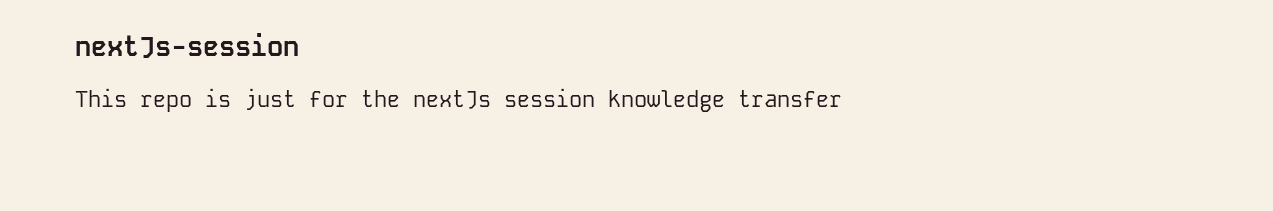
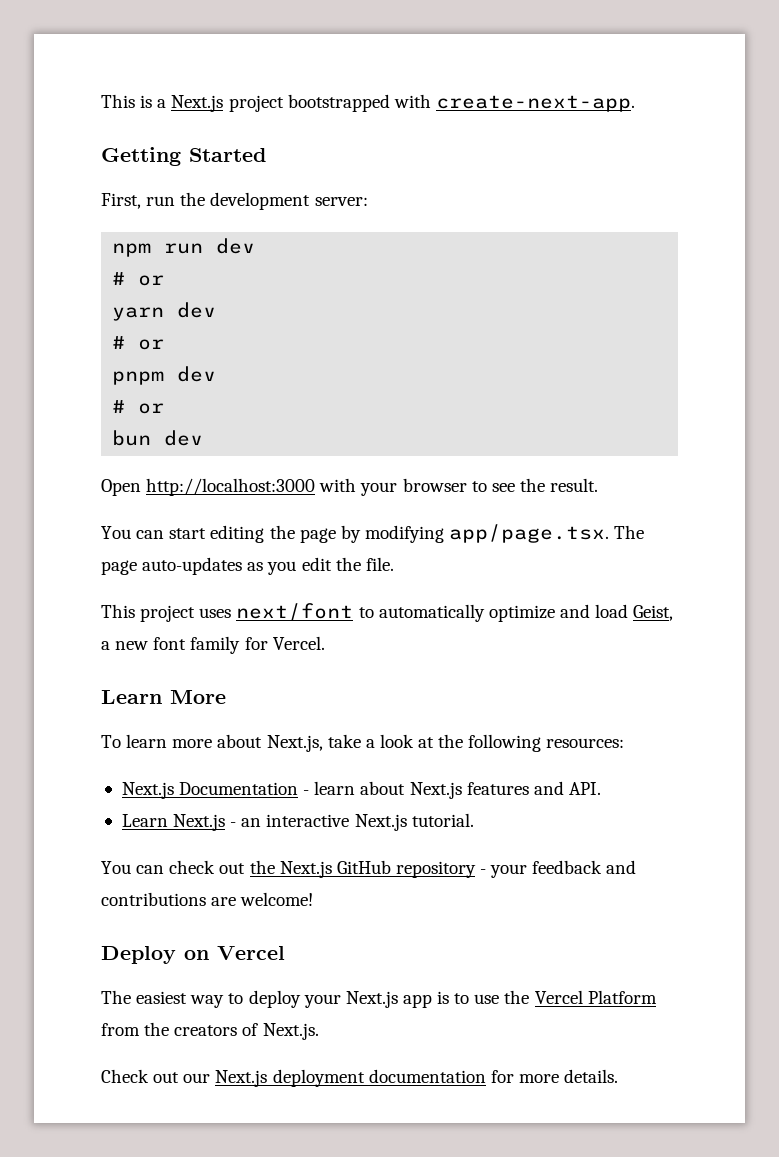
[75,33,299,58] [75,88,842,112] nextJs-session // This repo is just for the nextJs session knowledge transfer -> [101,94,635,112] [101,147,266,166] [101,192,368,210] [112,238,256,257] [112,272,165,286] [112,302,217,321] [112,336,165,350] [112,366,217,385] [112,400,165,414] [112,430,204,446] [101,478,599,496] [101,524,645,543] [101,557,394,575] [101,603,674,622] [101,636,325,654] [101,690,226,704] [101,734,625,752] [121,781,601,799] [121,813,474,831] [101,860,637,878] [101,892,314,906] [101,946,285,964] [101,990,657,1008] [101,1022,319,1040] [101,1069,619,1087] This is a Next.js project bootstrapped with create-next-app. // Getting Started // First, run the development server: // npm run dev // # or // yarn dev // # or // pnpm dev // # or // bun dev // Open http://localhost:3000 with your browser to see the result. // You can start editing the page by modifying app/page.tsx. The page auto-updates as you edit the file. // This project uses next/font to automatically optimize and load Geist, a new font family for Vercel. // Learn More // To learn more about Next.js, take a look at the following resources: // Next.js Documentation - learn about Next.js features and API. // Learn Next.js - an interactive Next.js tutorial. // You can check out the Next.js GitHub repository - your feedback and contributions are welcome! // Deploy on Vercel // The easiest way to deploy your Next.js app is to use the Vercel Platform from the creators of Next.js. // Check out our Next.js deployment documentation for more details.

